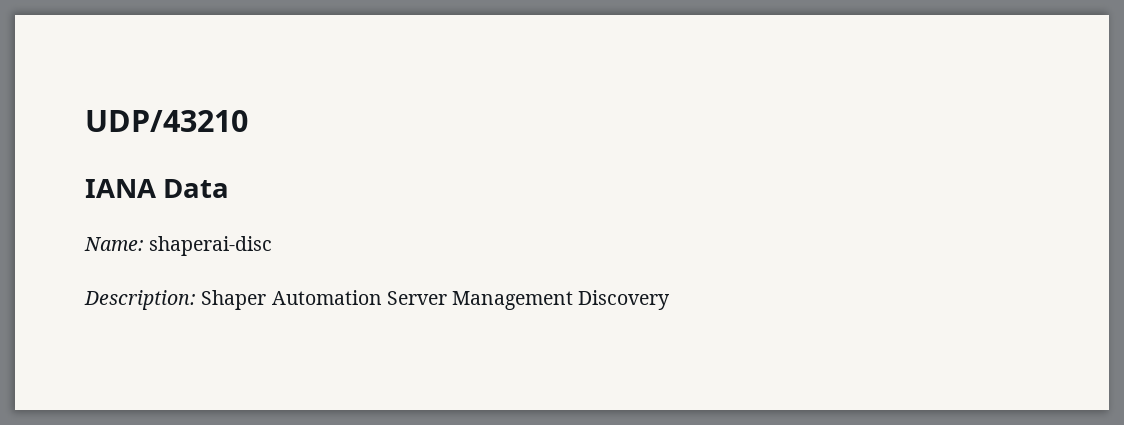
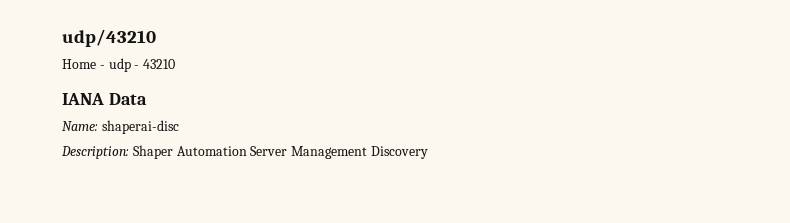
[85,110,248,132] UDP/43210 -> [62,29,156,47] [62,58,176,72] udp/43210 // Home - udp - 43210

